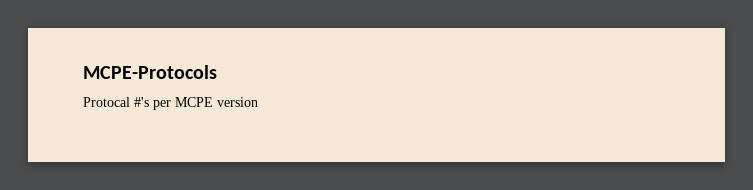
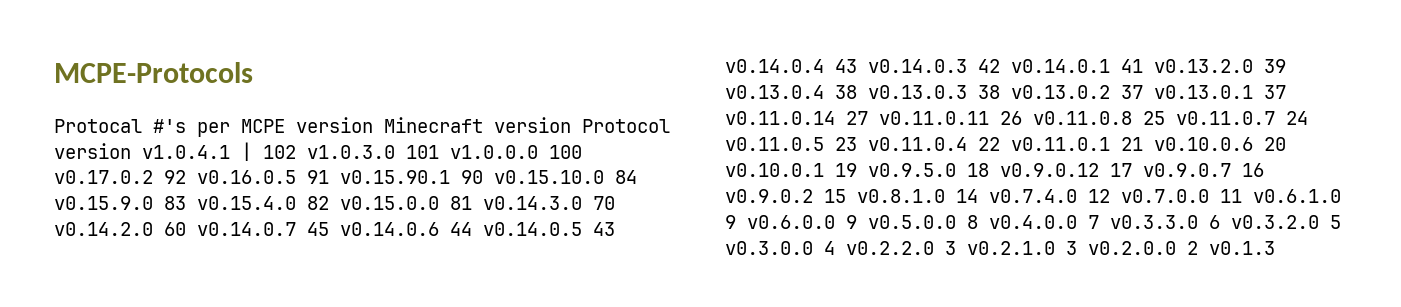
(258, 102) none -> [384,117,670,133] [54,142,582,161] [54,170,637,184] [54,196,615,210] [54,222,615,236] [725,59,1286,73] [725,85,1286,99] [725,111,1308,125] [725,137,1286,151] [725,163,1264,177] [725,189,1341,203] [725,215,1341,229] [725,241,1275,255] Minecraft version Protocol version v1.0.4.1 | 102 v1.0.3.0 101 v1.0.0.0 100 v0.17.0.2 92 v0.16.0.5 91 v0.15.90.1 90 v0.15.10.0 84 v0.15.9.0 83 v0.15.4.0 82 v0.15.0.0 81 v0.14.3.0 70 v0.14.2.0 60 v0.14.0.7 45 v0.14.0.6 44 v0.14.0.5 43 v0.14.0.4 43 v0.14.0.3 42 v0.14.0.1 41 v0.13.2.0 39 v0.13.0.4 38 v0.13.0.3 38 v0.13.0.2 37 v0.13.0.1 37 v0.11.0.14 27 v0.11.0.11 26 v0.11.0.8 25 v0.11.0.7 24 v0.11.0.5 23 v0.11.0.4 22 v0.11.0.1 21 v0.10.0.6 20 v0.10.0.1 19 v0.9.5.0 18 v0.9.0.12 17 v0.9.0.7 16 v0.9.0.2 15 v0.8.1.0 14 v0.7.4.0 12 v0.7.0.0 11 v0.6.1.0 9 v0.6.0.0 9 v0.5.0.0 8 v0.4.0.0 7 v0.3.3.0 6 v0.3.2.0 5 v0.3.0.0 4 v0.2.2.0 3 v0.2.1.0 3 v0.2.0.0 2 v0.1.3

